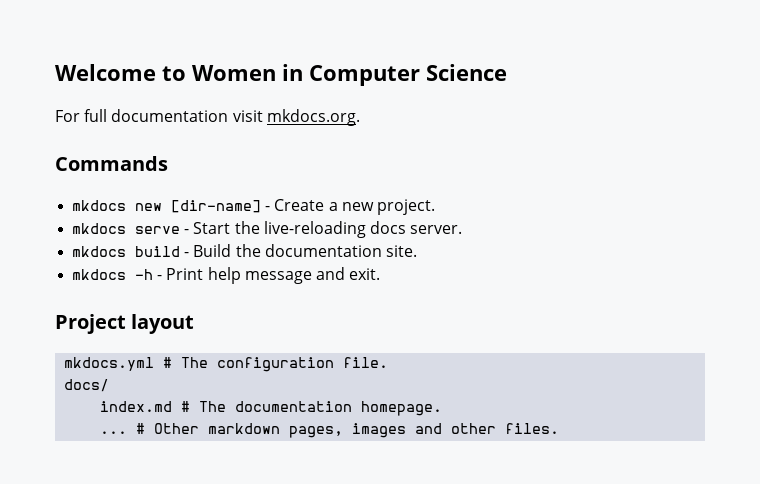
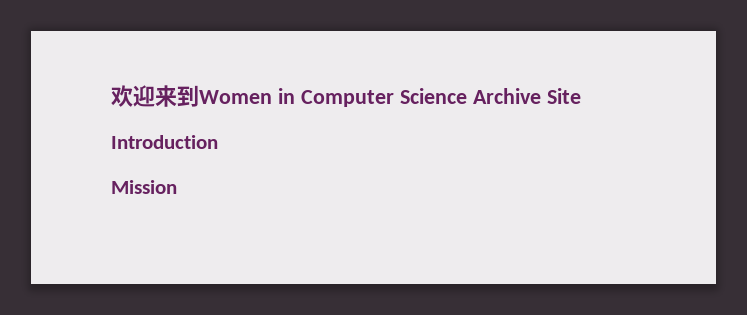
[55,64,186,81] Welcome to -> [111,85,199,107] 欢迎来到
[55,109,360,126] [55,156,168,171] [72,199,435,215] [72,221,463,238] [72,244,417,257] [72,267,381,284] [55,314,195,334] [64,357,389,372] [64,379,110,392] [100,401,443,416] [100,423,560,438] // For full documentation visit mkdocs.org. // Commands // mkdocs new [dir-name] - Create a new project. // mkdocs serve - Start the live-reloading docs server. // mkdocs build - Build the documentation site. // mkdocs -h - Print help message and exit. // Project layout // mkdocs.yml # The configuration file. // docs/ // index.md # The documentation homepage. // ... # Other markdown pages, images and other files. -> [472,88,581,104] [111,135,218,149] [111,180,177,194] Archive Site // Introduction // Mission

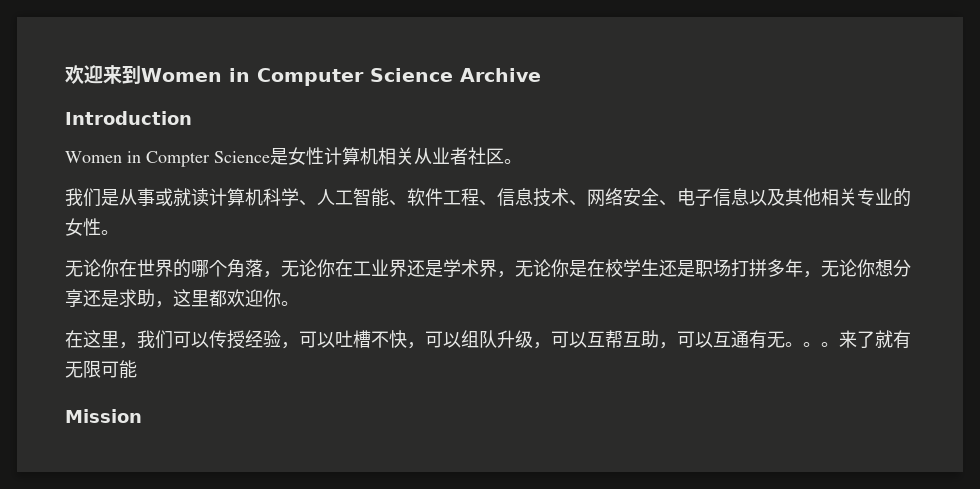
[546,88,581,104] Site -> (541, 75) none
(218, 142) none -> [65,147,522,167] [65,188,911,207] [65,218,119,236] [65,259,911,278] [65,289,299,308] [65,330,911,349] [65,360,137,379] // Women in Compter Science是女性计算机相关从业者社区。 // 我们是从事或就读计算机科学、人工智能、软件工程、信息技术、网络安全、电子信息以及其他相关专业的女性。 // 无论你在世界的哪个角落，无论你在工业界还是学术界，无论你是在校学生还是职场打拼多年，无论你想分享还是求助，这里都欢迎你。 // 在这里，我们可以传授经验，可以吐槽不快，可以组队升级，可以互帮互助，可以互通有无。。。来了就有无限可能

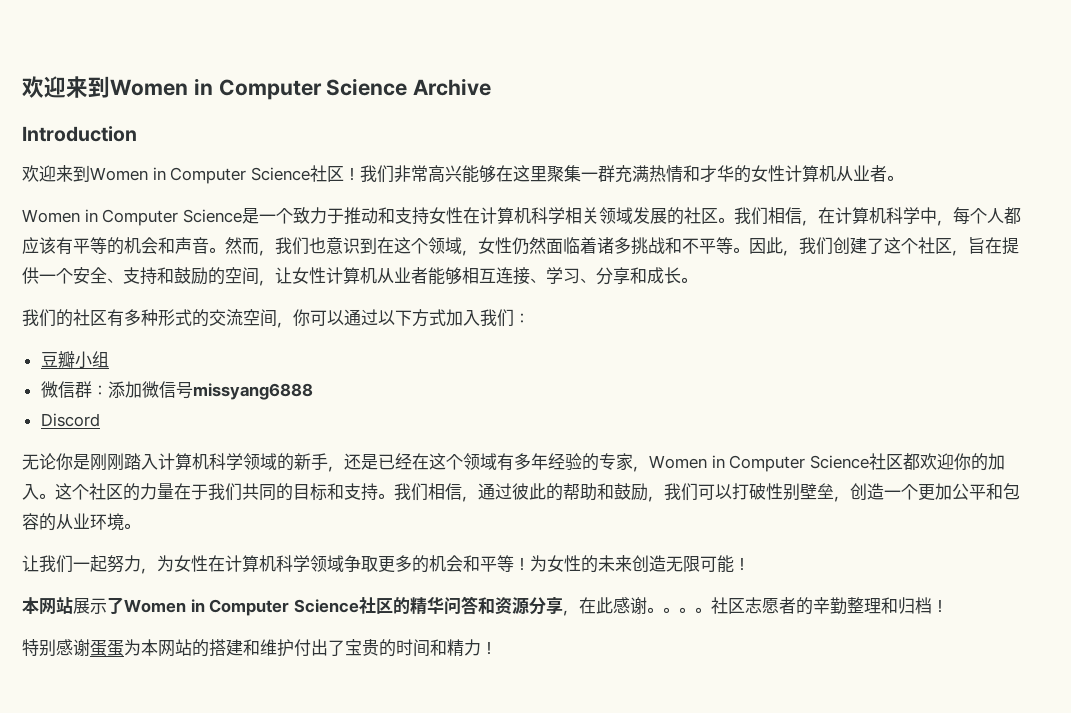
[65,147,522,167] [65,188,911,207] [65,218,119,236] [65,259,911,278] [65,289,209,308] Women in Compter Science是女性计算机相关从业者社区。 // 我们是从事或就读计算机科学、人工智能、软件工程、信息技术、网络安全、电子信息以及其他相关专业的女性。 // 无论你在世界的哪个角落，无论你在工业界还是学术界，无论你是在校学生还是职场打拼多年，无论你想分享还是求助，这里 -> [22,165,903,184] [22,207,1021,226] [22,237,1019,256] [22,267,697,286] [22,309,530,328] [40,351,109,369] [40,381,313,400] [40,413,100,427] [22,453,903,472] 欢迎来到Women in Computer Science社区！我们非常高兴能够在这里聚集一群充满热情和才华的女性计算机从业者。 // Women in Computer Science是一个致力于推动和支持女性在计算机科学相关领域发展的社区。我们相信，在计算机科学中，每个人都应该有平等的机会和声音。然而，我们也意识到在这个领域，女性仍然面临着诸多挑战和不平等。因此，我们创建了这个社区，旨在提供一个安全、支持和鼓励的空间，让女性计算机从业者能够相互连接、学习、分享和成长。 // 我们的社区有多种形式的交流空间，你可以通过以下方式加入我们： // 豆瓣小组 // 微信群：添加微信号missyang6888 // Discord // 无论你是刚刚踏入计算机科学领域的新手，还是已经在这个领域有多年经验的专家，Women in Computer Science社区
[281,301,299,306] [65,330,911,349] [65,360,137,379] [65,409,142,423] 。 // 在这里，我们可以传授经验，可以吐槽不快，可以组队升级，可以互帮互助，可以互通有无。。。来了就有无限可能 // Mission -> [970,453,1005,471] [22,483,1020,502] [22,513,140,531] [22,555,750,574] [22,596,948,616] [22,639,497,657] 的加入。这个社区的力量在于我们共同的目标和支持。我们相信，通过彼此的帮助和鼓励，我们可以打破性别壁垒，创造一个更加公平和包容的从业环境。 // 让我们一起努力，为女性在计算机科学领域争取更多的机会和平等！为女性的未来创造无限可能！ // 本网站展示了Women in Computer Science社区的精华问答和资源分享，在此感谢。。。。社区志愿者的辛勤整理和归档！ // 特别感谢蛋蛋为本网站的搭建和维护付出了宝贵的时间和精力！

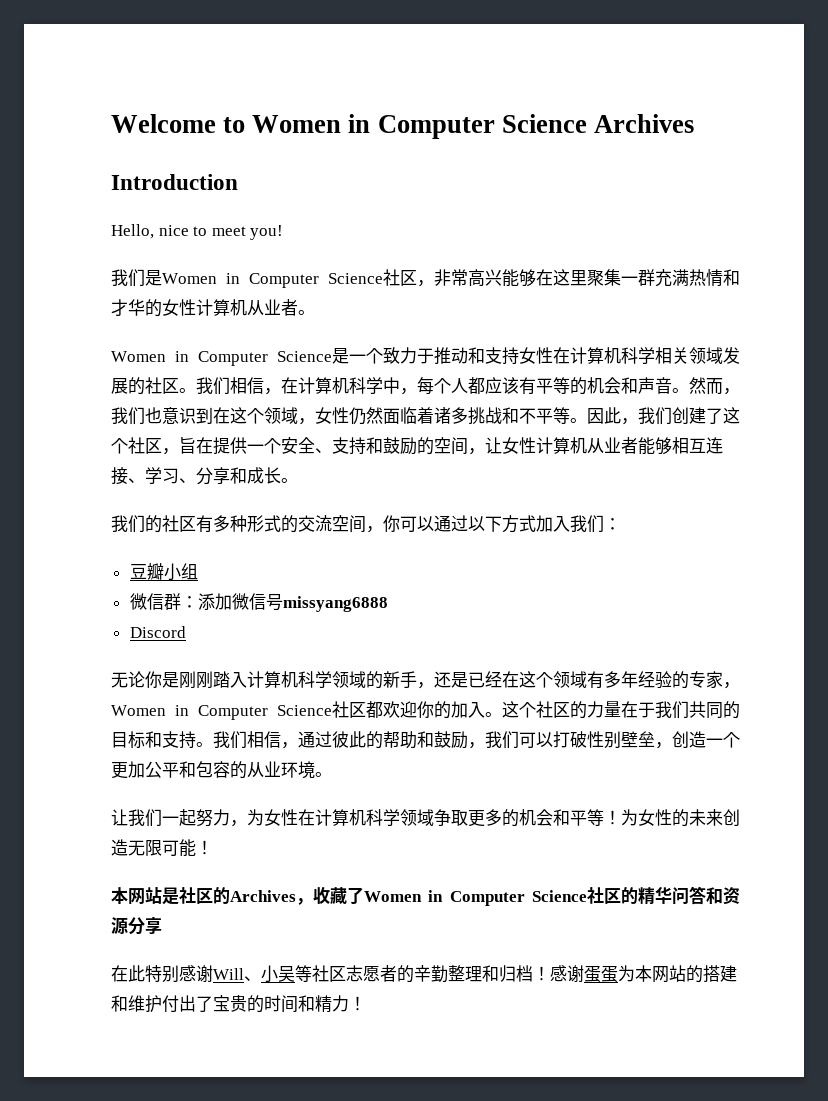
[22,76,492,100] 欢迎来到Women in Computer Science Archive -> [111,114,694,139] Welcome to Women in Computer Science Archives
[22,165,394,184] 欢迎来到Women in Computer Science社区！我们 -> [111,224,284,240] [111,269,434,288] Hello, nice to meet you! // 我们是Women in Computer Science社区，
[73,598,107,614] 展示 -> [162,887,347,905] 是社区的Archives，收藏
[562,597,711,616] ，在此感谢。。。。 -> [111,965,312,983] // 在此特别感谢Will、小吴等
[22,639,56,657] // 特别 -> (550, 973) none

